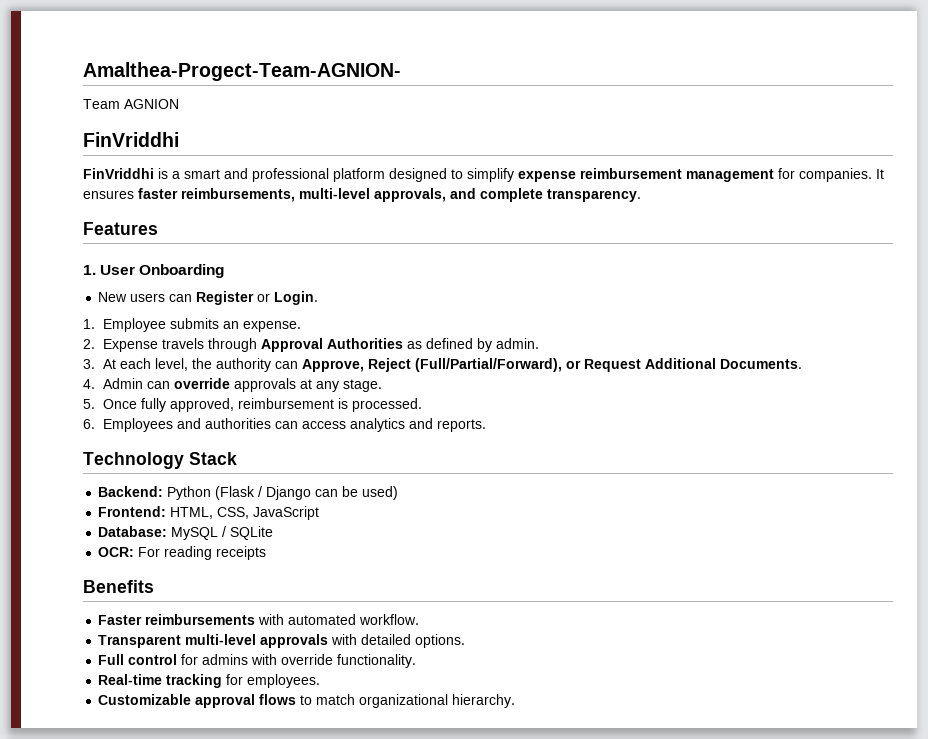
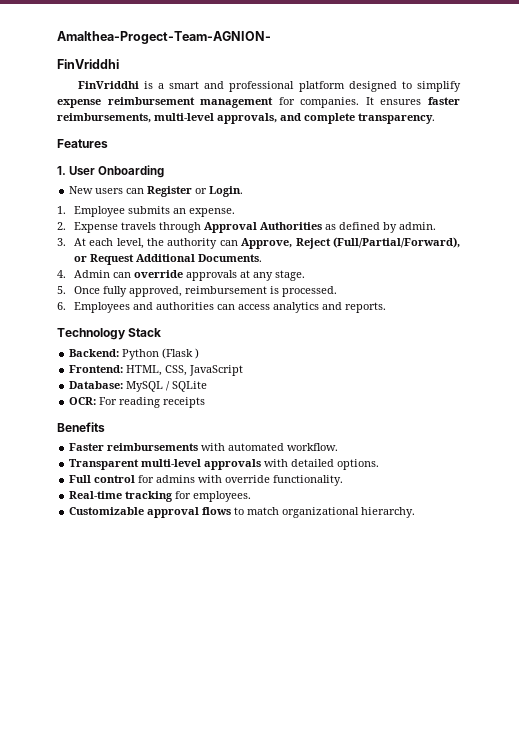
[83,99,179,109] // Team AGNION -> (271, 37) none
[258,486,399,500] / Django can be used) -> [195,348,200,359] )

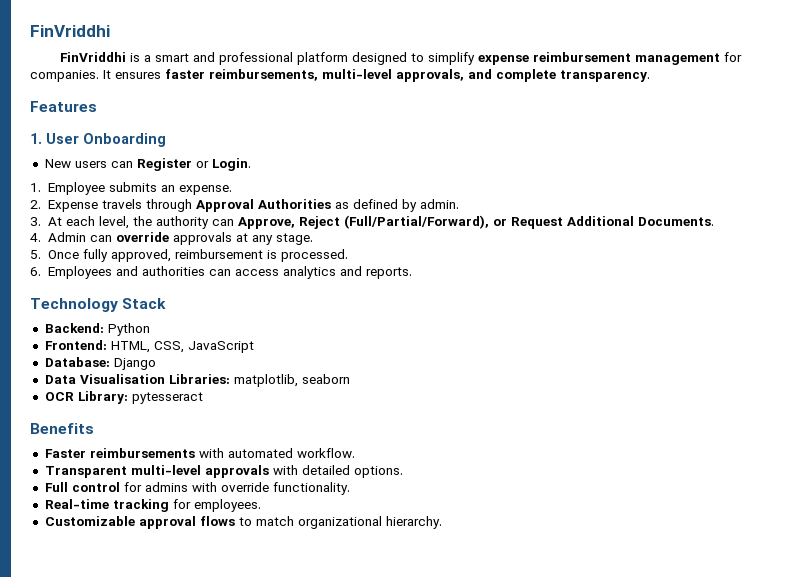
[57,31,271,44] Amalthea-Progect-Team-AGNION- // -> (30, 31) none
[162,348,200,359] (Flask ) -> (150, 329) none
[126,381,208,392] [69,397,206,408] MySQL / SQLite // OCR: For reading receipts -> [113,358,156,370] [44,374,350,387] [44,391,203,404] Django // Data Visualisation Libraries: matplotlib, seaborn // OCR Library: pytesseract

